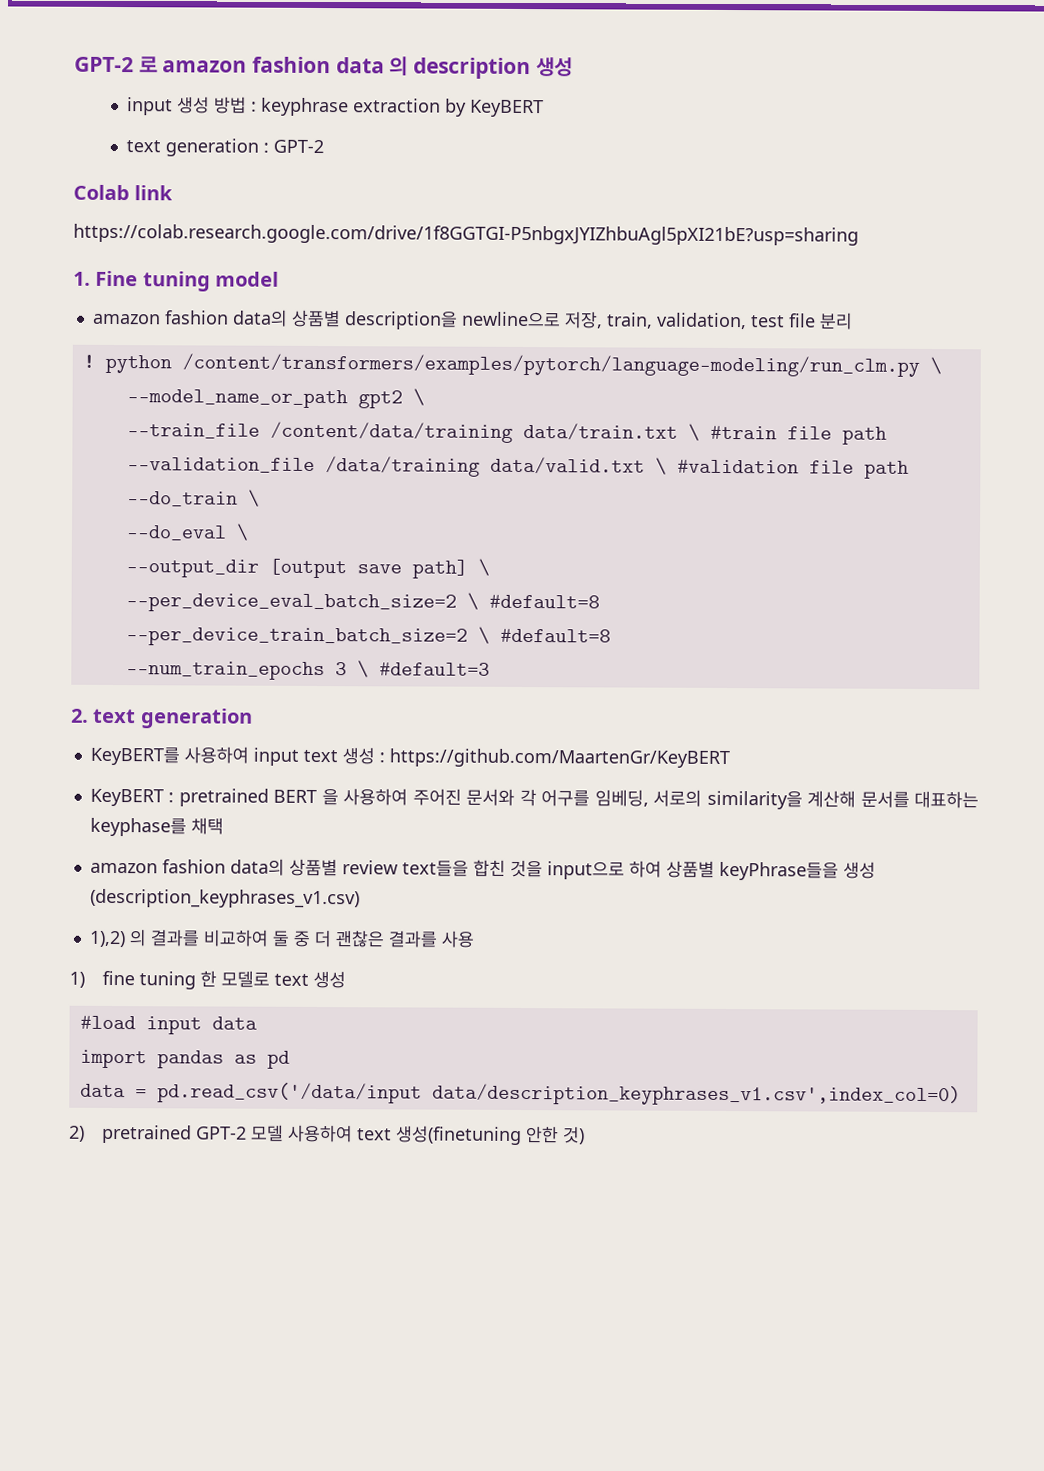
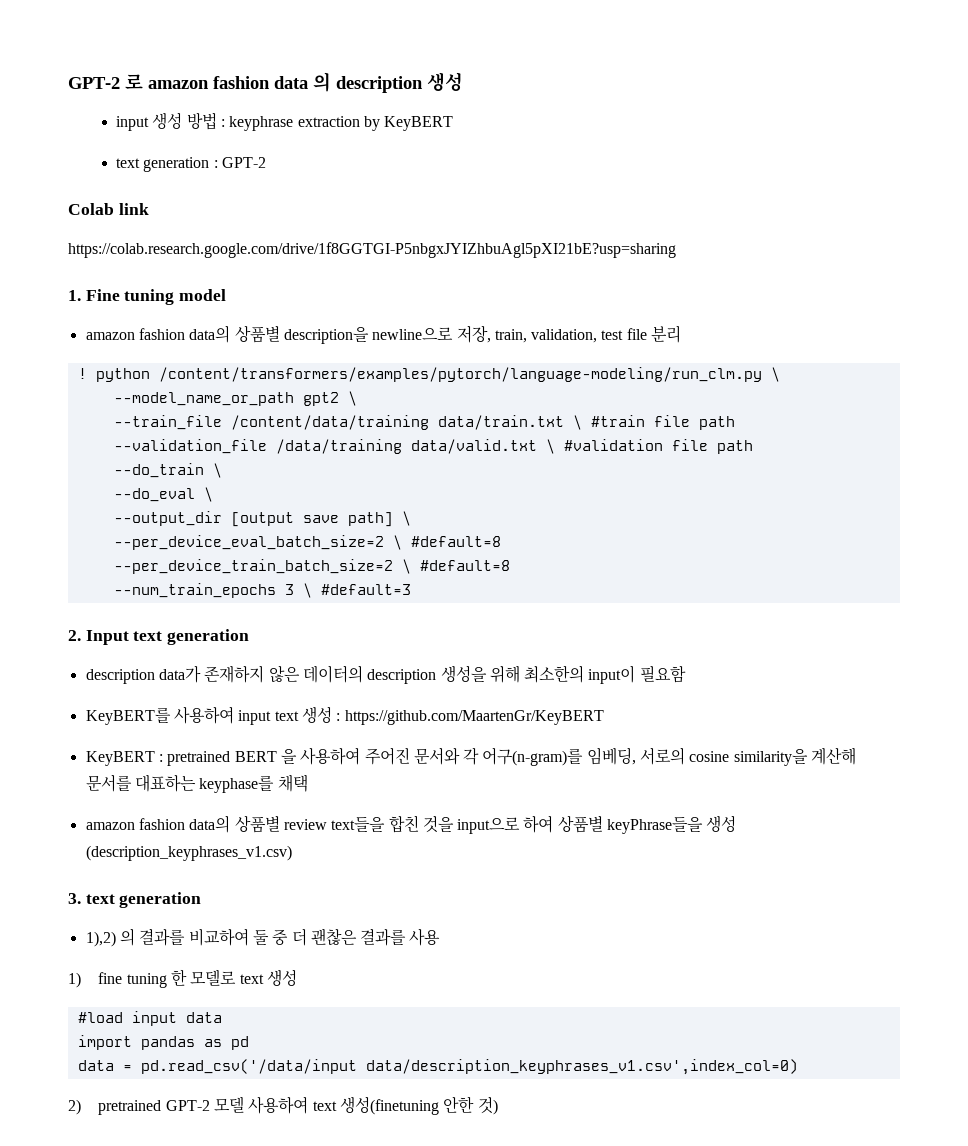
[93,708,253,729] text generation -> [85,629,250,645] [85,665,686,684] Input text generation // description data가 존재하지 않은 데이터의 description 생성을 위해 최소한의 input이 필요함
[541,789,591,807] 어구를 -> [482,747,584,766] 어구(n-gram)를
(703, 798) none -> [689,751,730,762] cosine
(360, 898) none -> [68,892,202,908] // 3. text generation

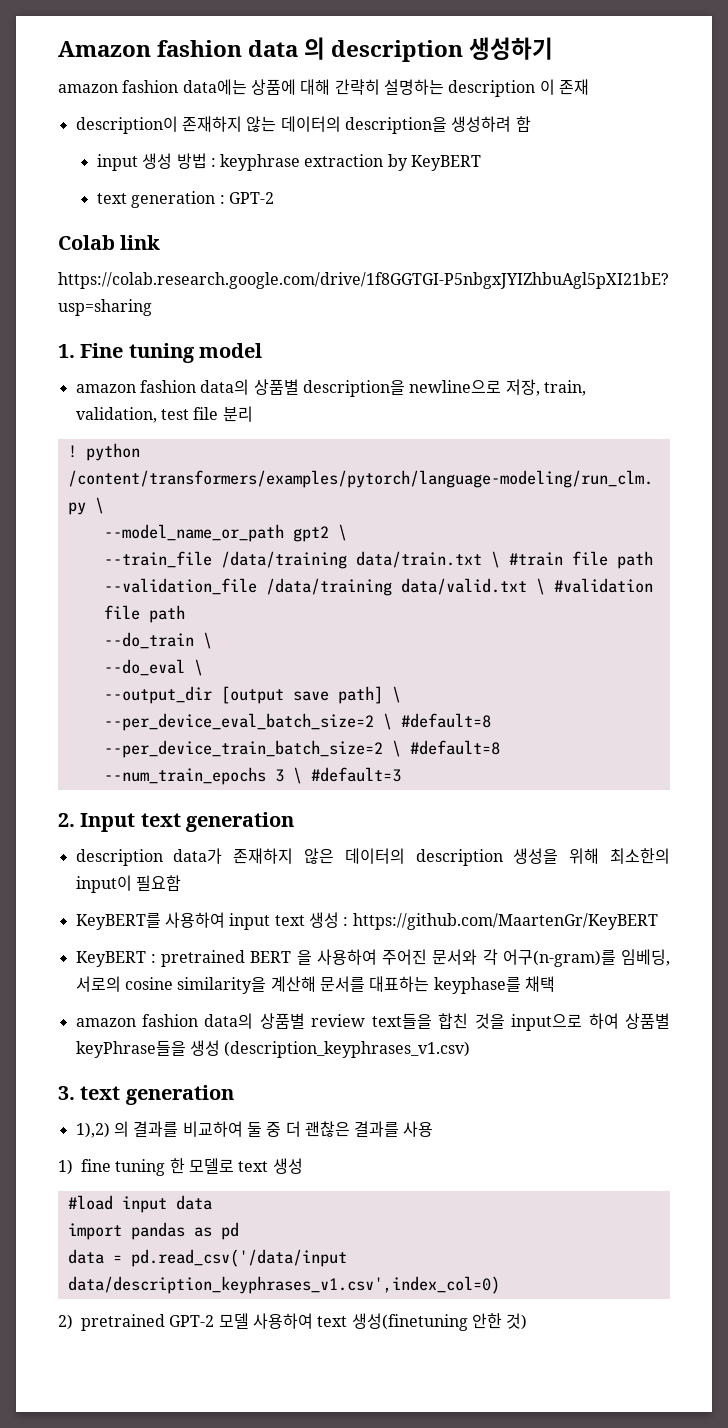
[68,74,209,89] GPT-2 로 amazon -> [58,41,151,57] Amazon
[427,72,463,91] 생성 -> [469,37,554,60] [58,79,589,97] [75,116,531,134] 생성하기 // amazon fashion data에는 상품에 대해 간략히 설명하는 description 이 존재 // description이 존재하지 않는 데이터의 description을 생성하려 함
[230,415,429,430] /content/data/training -> [220,551,347,569] /data/training

